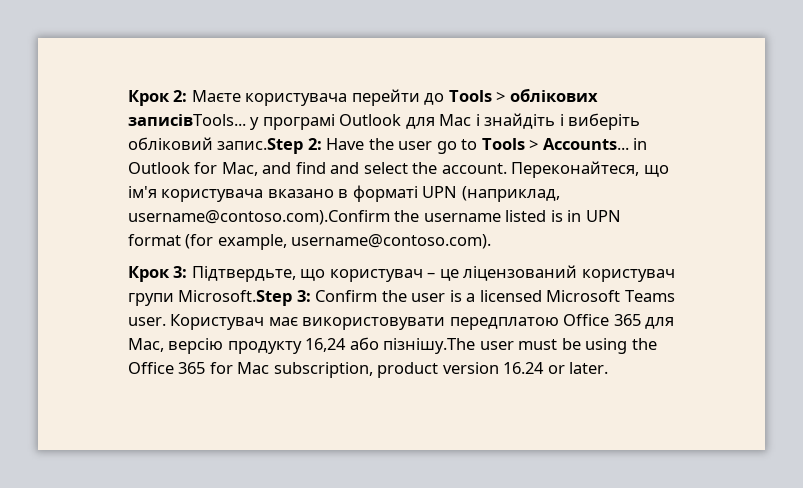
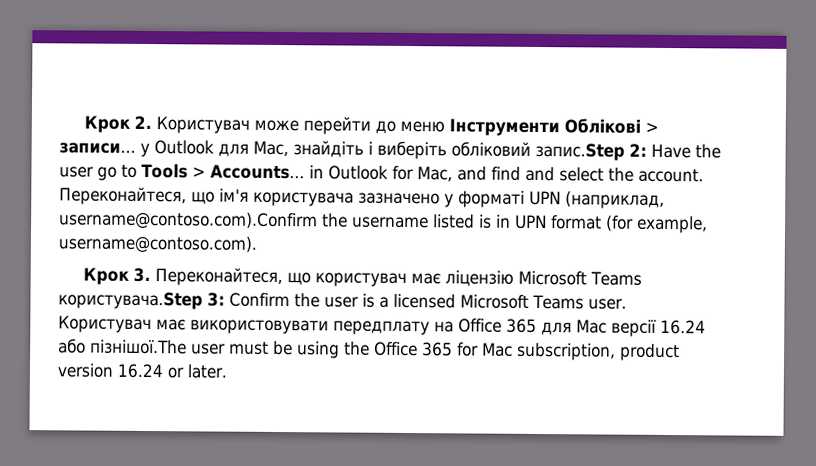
[128,88,598,106] [128,114,480,130] Крок 2: Маєте користувача перейти до Tools > облікових записівTools... у програмі Outlook для Mac і -> [83,115,659,137] [59,140,289,158] Крок 2. Користувач може перейти до меню Інструменти Облікові > записи... у Outlook для Mac,
[267,189,349,198] вказано в -> [358,192,454,208] зазначено у
[173,265,675,282] [128,290,293,306] 3: Підтвердьте, що користувач – це ліцензований користувач групи Microsoft.Step -> [132,267,642,287] [58,291,203,310] 3. Переконайтеся, що користувач має ліцензію Microsoft Teams користувача.Step
[449,317,559,330] передплатою -> [333,320,454,336] передплату на
[128,337,476,354] Mac, версію продукту 16,24 або пізнішу.The -> [576,319,706,337] [58,338,187,355] Mac версії 16.24 або пізнішої.The

